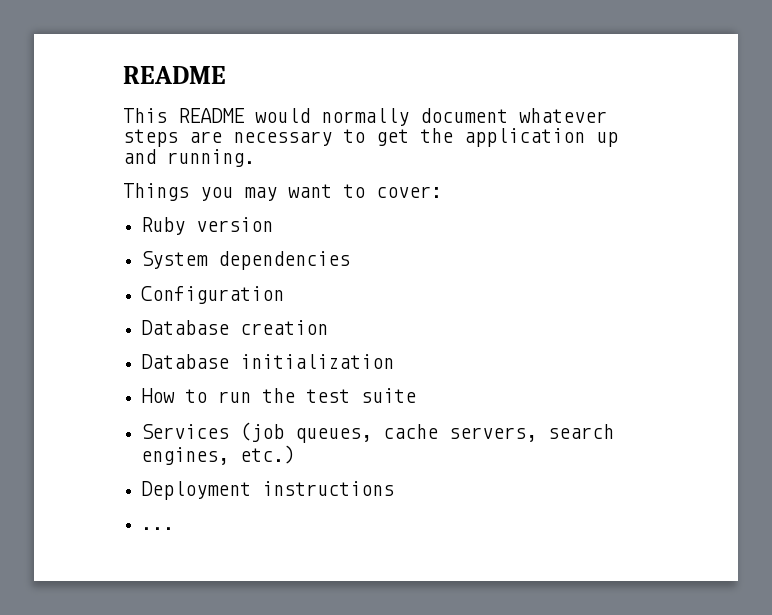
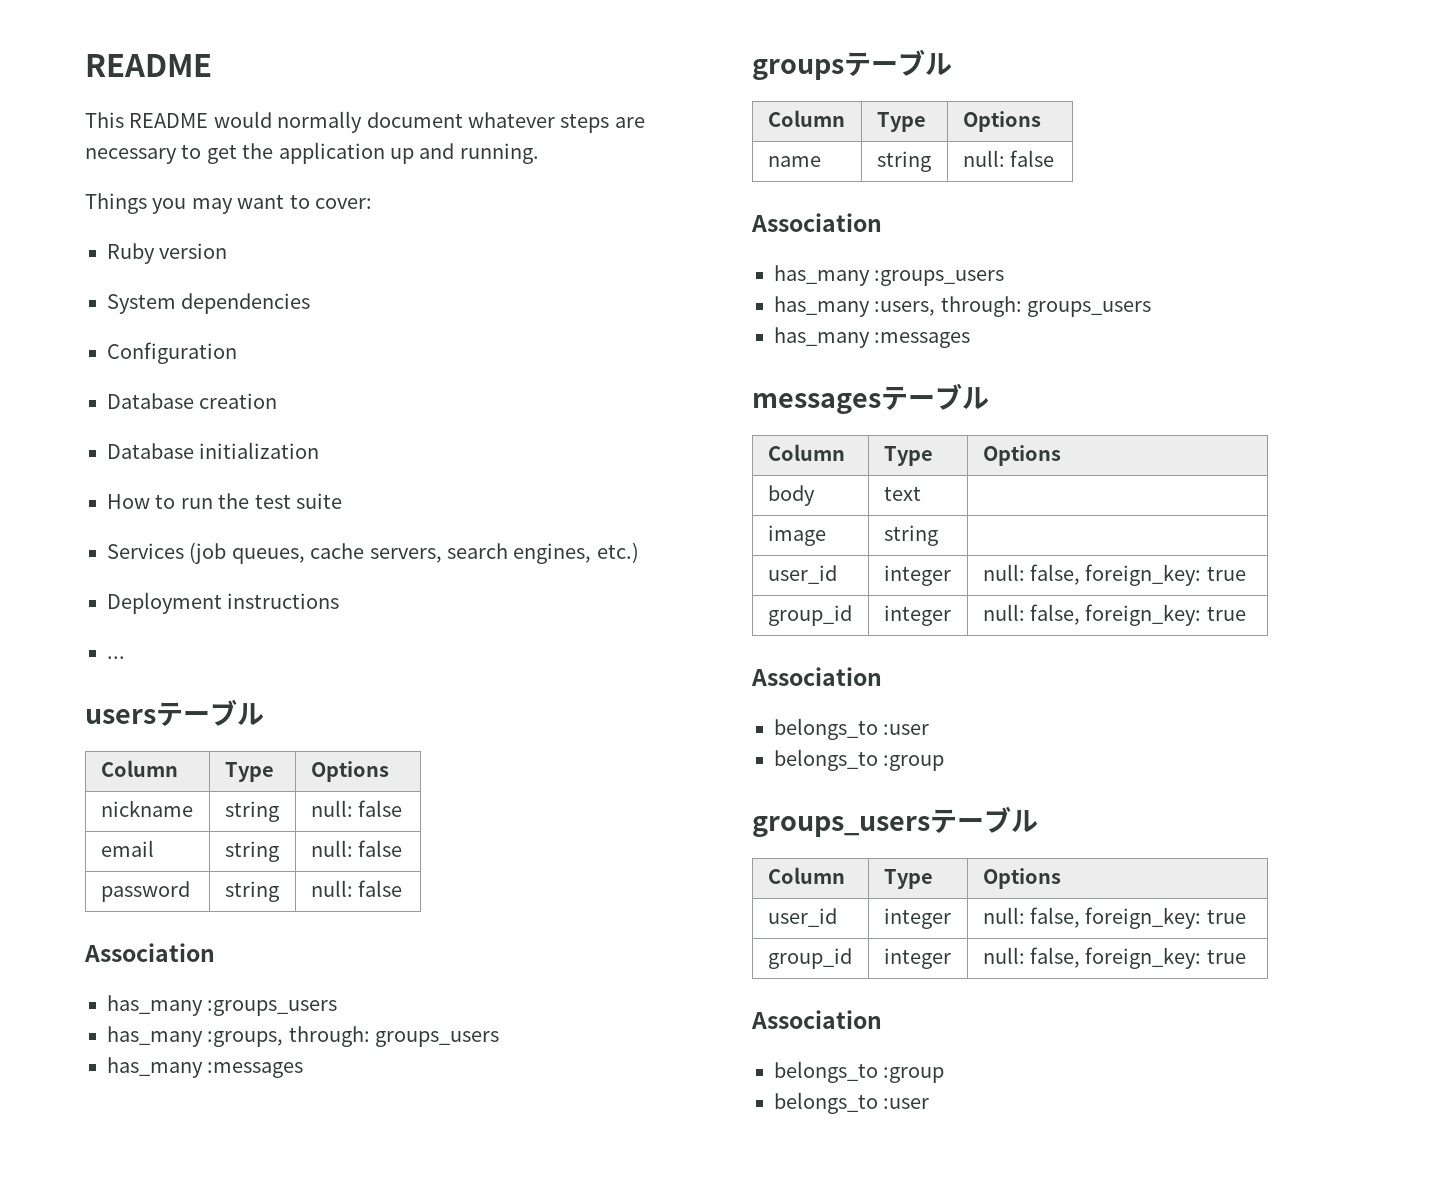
(175, 528) none -> [85,699,264,726] [100,760,178,777] [224,762,274,782] [310,761,389,782] [100,800,193,817] [224,801,279,822] [310,800,403,817] [100,840,154,857] [224,841,279,862] [310,840,403,857] [100,881,190,902] [224,881,279,902] [310,880,403,897] [84,943,215,962] [107,995,338,1016] [107,1026,500,1047] [107,1057,304,1078] [752,49,952,80] [767,110,845,127] [876,112,926,132] [962,111,1041,132] [767,156,821,167] [876,151,931,172] [962,150,1055,167] [751,213,882,232] [774,265,1005,286] [774,296,1152,317] [774,327,971,348] [752,383,989,414] [767,444,845,461] [883,446,933,466] [982,445,1061,466] [767,485,815,506] [883,486,921,501] [767,525,826,546] [883,525,938,546] [767,565,837,584] [883,565,951,586] [982,564,1246,586] [767,605,852,626] [883,605,951,626] [982,604,1246,626] [751,667,882,686] [774,718,930,740] [774,749,945,771] [752,806,1038,837] [767,867,845,884] [883,869,933,889] [982,868,1061,889] [767,908,837,927] [883,908,951,929] [982,907,1246,929] [767,948,852,969] [883,948,951,969] [982,947,1246,969] [751,1010,882,1029] [774,1061,945,1083] [774,1092,930,1114] // usersテーブル // Column | Type | Options // nickname | string | null: false // email | string | null: false // password | string | null: false // Association // has_many :groups_users // has_many :groups, through: groups_users // has_many :messages // groupsテーブル // Column | Type | Options // name | string | null: false // Association // has_many :groups_users // has_many :users, through: groups_users // has_many :messages // messagesテーブル // Column | Type | Options // body | text | // image | string | // user_id | integer | null: false, foreign_key: true // group_id | integer | null: false, foreign_key: true // Association // belongs_to :user // belongs_to :group // groups_usersテーブル // Column | Type | Options // user_id | integer | null: false, foreign_key: true // group_id | integer | null: false, foreign_key: true // Association // belongs_to :group // belongs_to :user

